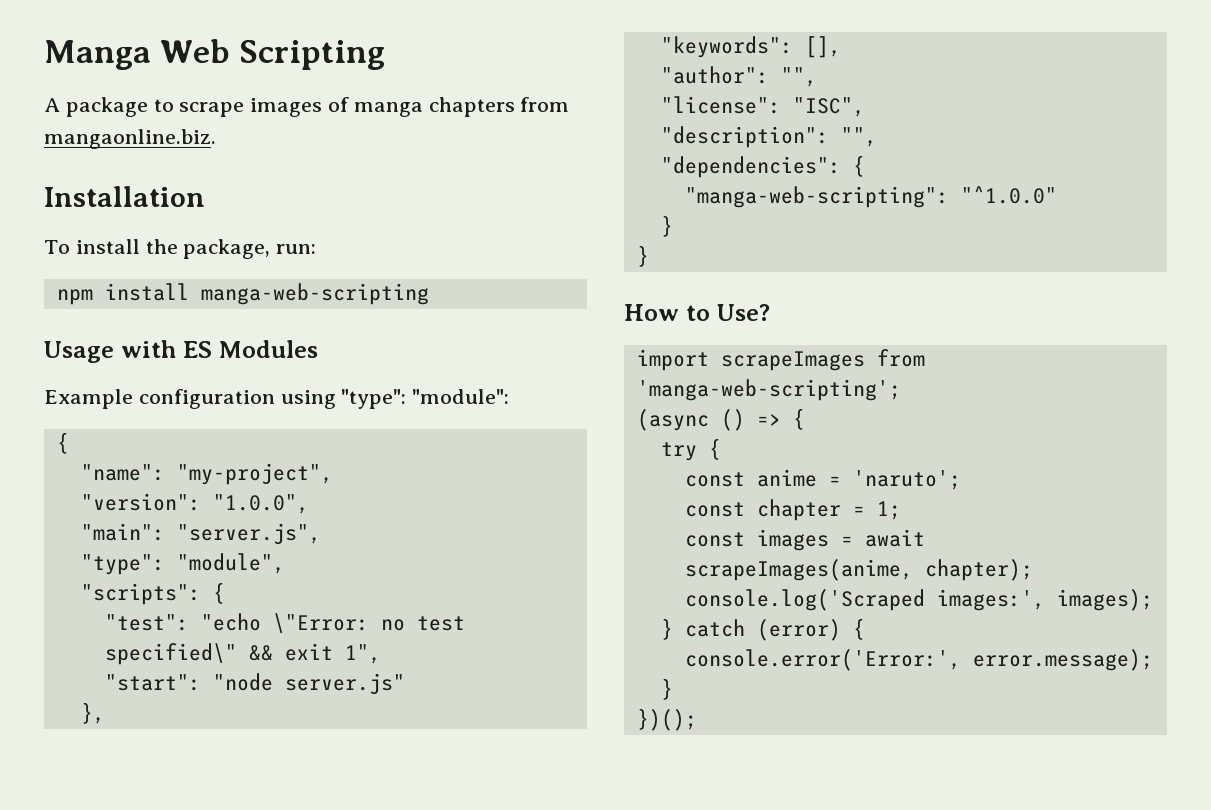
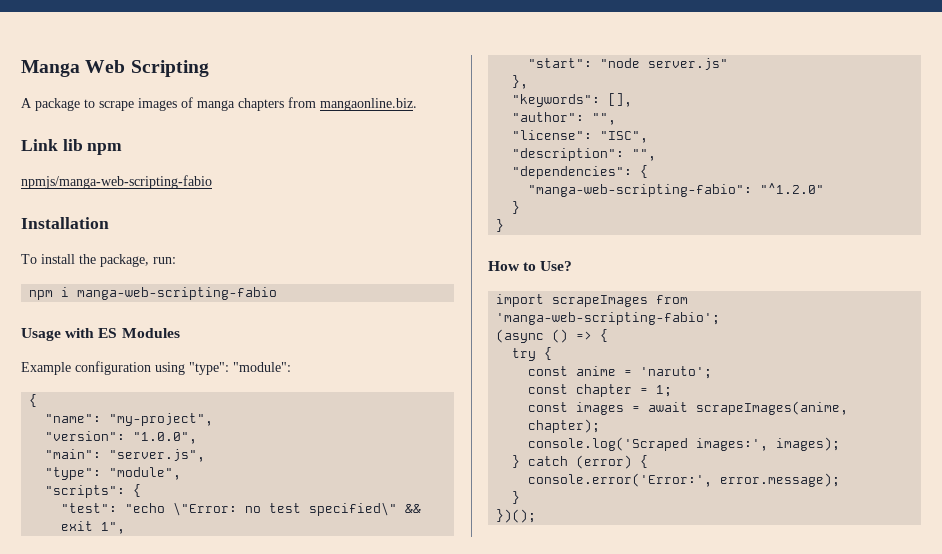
(216, 139) none -> [21,139,123,155] [21,175,212,189] // Link lib npm // npmjs/manga-web-scripting-fabio
[104,283,429,305] install manga-web-scripting -> [61,287,278,300] i manga-web-scripting-fabio
[684,186,1057,208] "manga-web-scripting": "^1.0.0" -> [528,183,825,197] "manga-web-scripting-fabio": "^1.2.0"
[636,379,901,401] 'manga-web-scripting'; -> [496,312,721,325] 'manga-web-scripting-fabio';

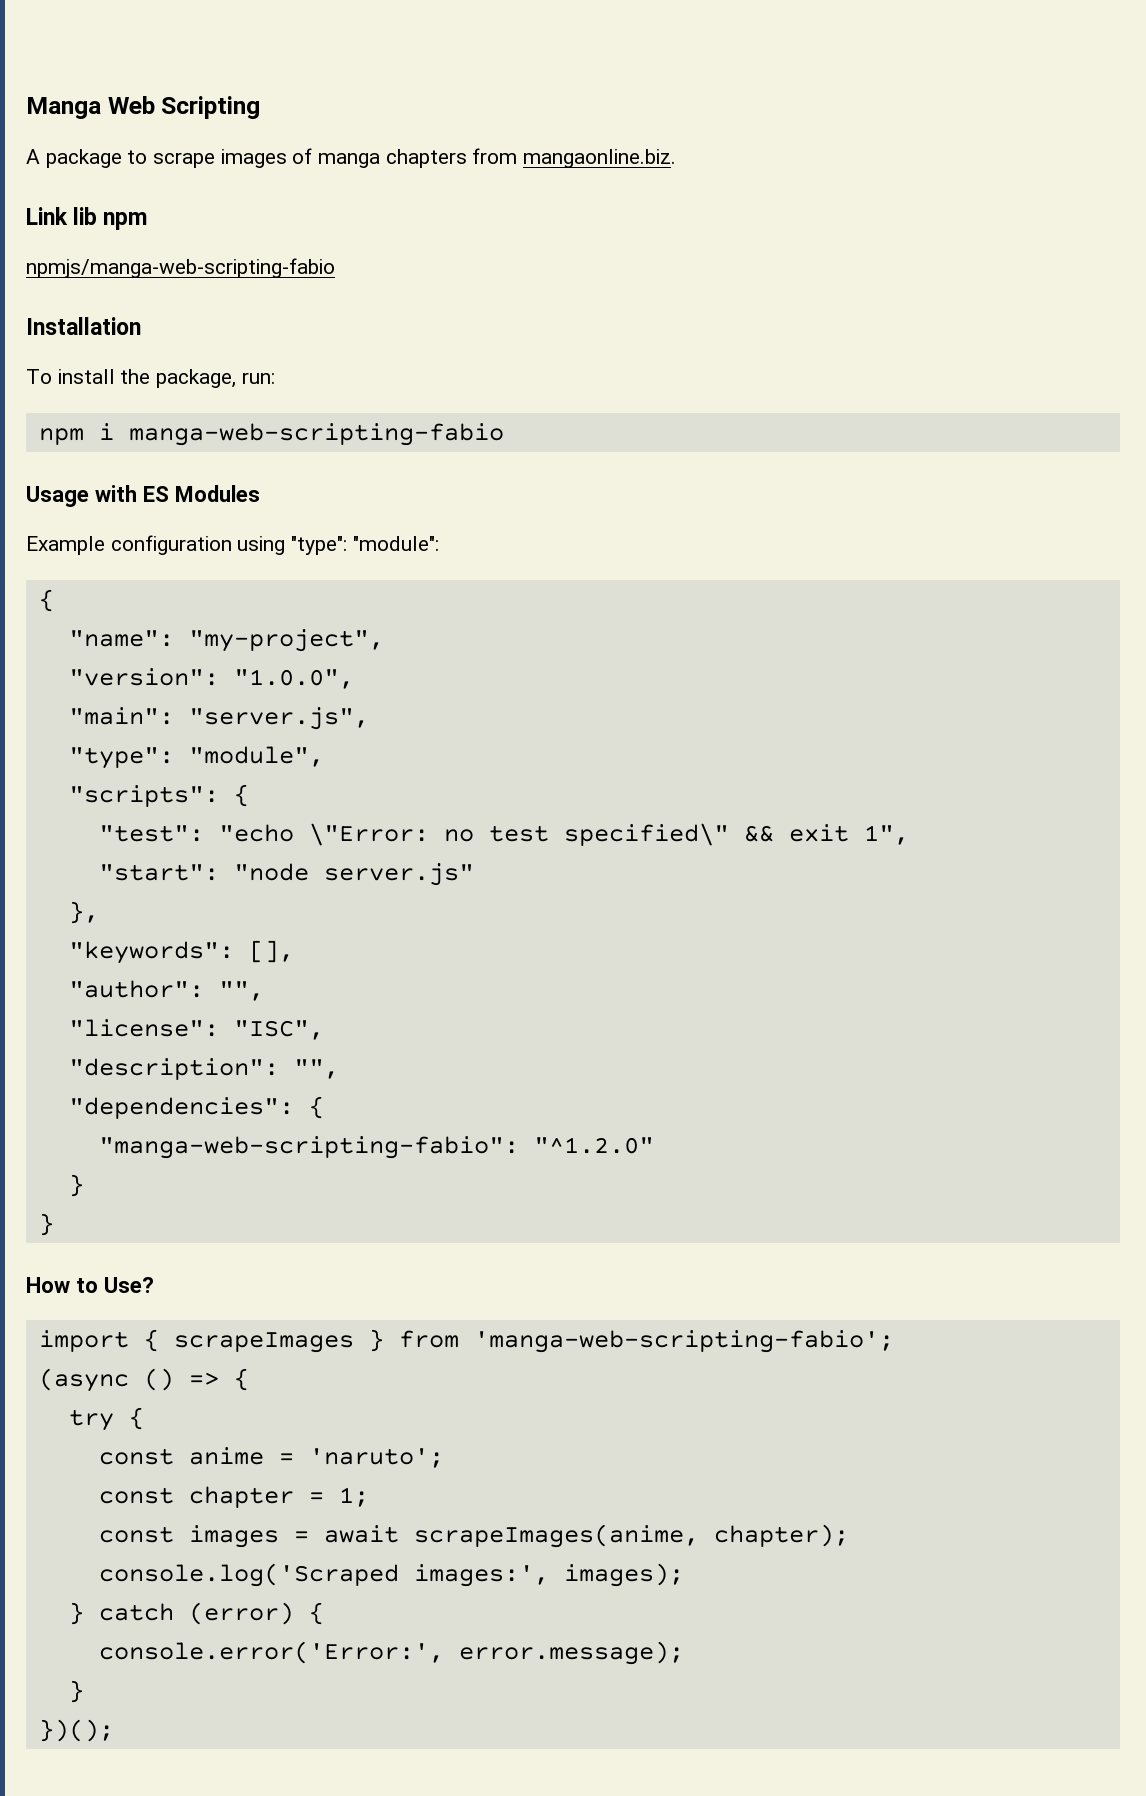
[552,295,649,307] scrapeImages -> [143,1329,384,1353] { scrapeImages }

